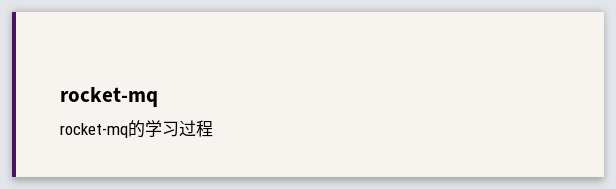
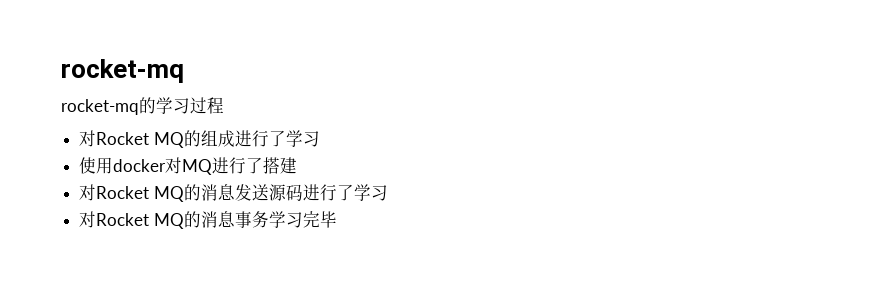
(213, 128) none -> [79,130,320,148] [79,157,298,175] [79,184,388,202] [79,211,337,229] // 对Rocket MQ的组成进行了学习 // 使用docker对MQ进行了搭建 // 对Rocket MQ的消息发送源码进行了学习 // 对Rocket MQ的消息事务学习完毕

